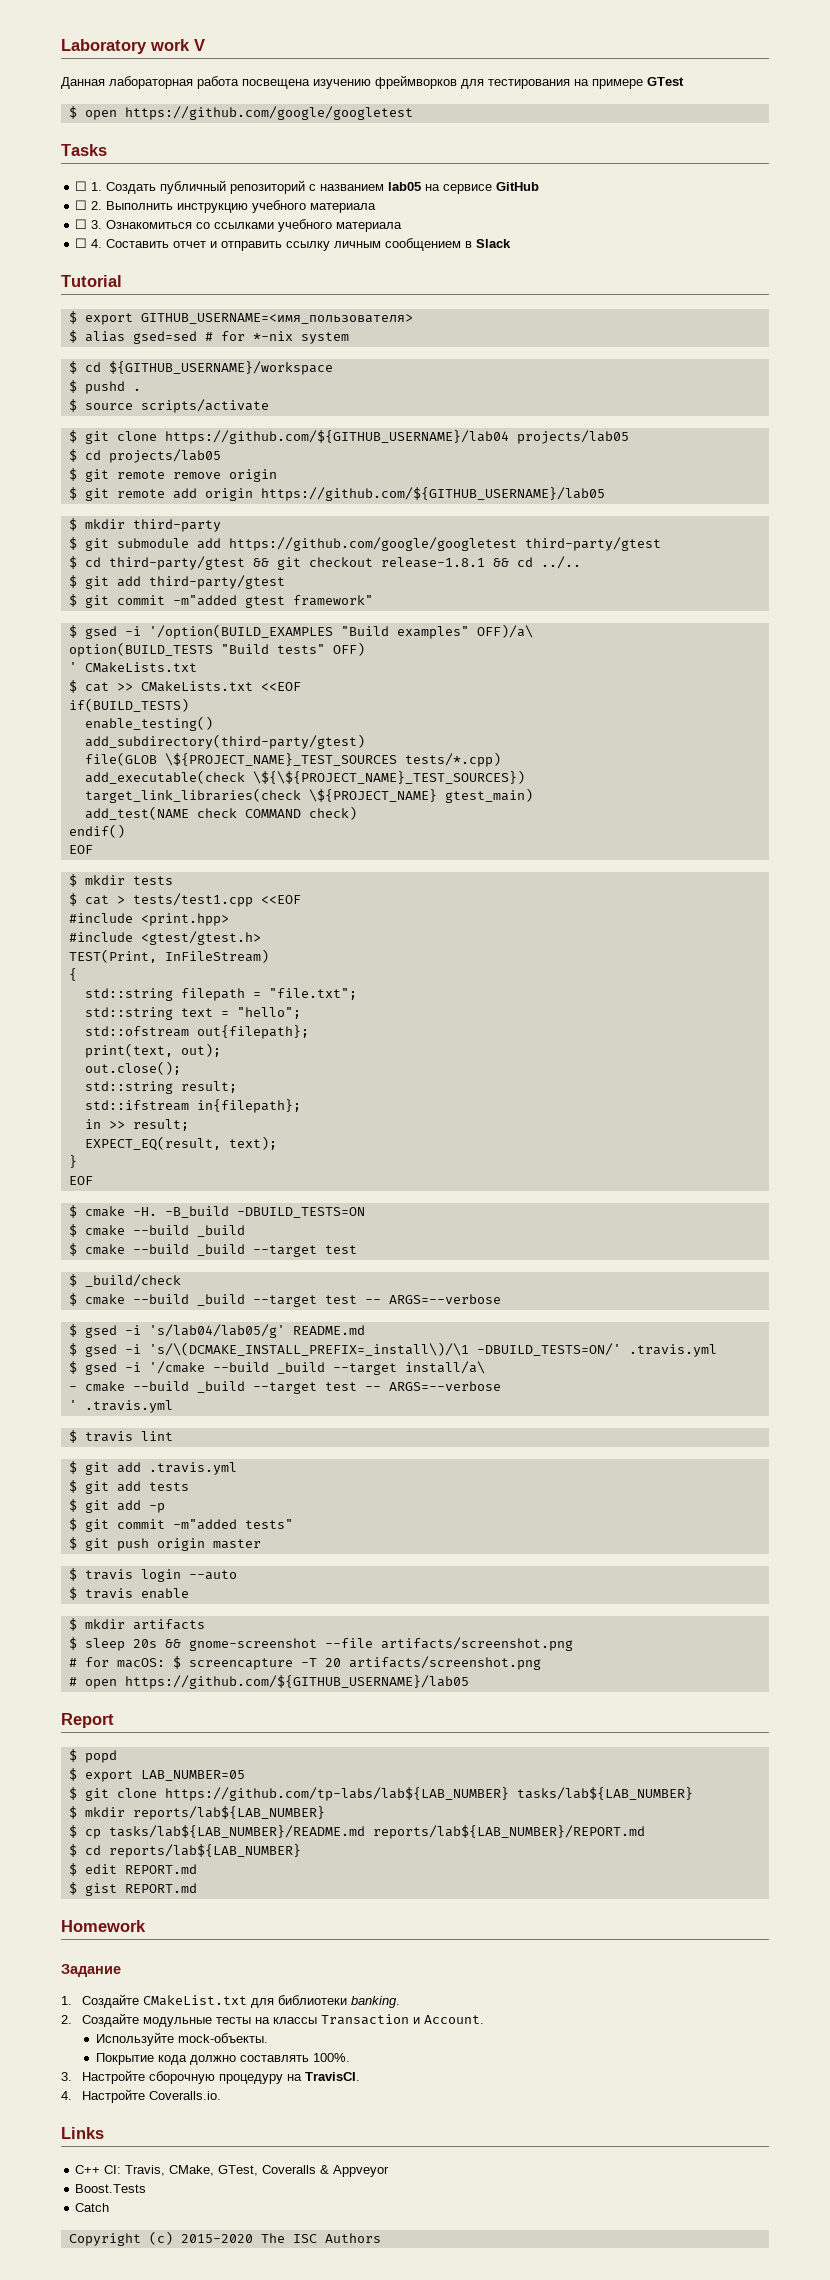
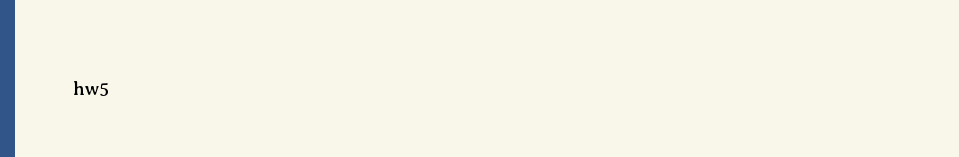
[61,39,205,54] [61,75,684,89] [68,106,413,120] [61,144,107,156] [75,180,540,194] [75,200,377,213] [75,219,403,232] [75,238,512,251] [61,275,122,287] [68,311,413,325] [68,330,349,344] [68,361,333,375] [68,380,141,394] [68,399,269,413] [68,430,629,444] [68,449,221,463] [68,468,277,482] [68,487,605,501] [68,518,221,532] [68,537,661,551] [68,556,581,570] [68,575,285,589] [68,594,373,608] [68,624,533,639] [68,642,365,657] [68,662,197,673] [68,680,301,693] [68,698,189,712] [84,716,213,731] [84,734,365,749] [84,752,501,767] [84,770,525,784] [84,788,533,803] [84,806,357,820] [68,824,125,838] [68,845,93,854] [68,874,173,887] [68,893,301,907] [68,913,229,926] [68,931,261,945] [68,949,269,963] [68,968,77,981] [84,988,357,1001] [84,1007,301,1020] [84,1025,309,1039] [84,1043,221,1058] [84,1061,181,1075] [84,1081,237,1094] [84,1099,301,1113] [84,1119,189,1131] [84,1136,277,1151] [68,1155,77,1168] [68,1176,93,1185] [68,1205,365,1218] [68,1224,245,1237] [68,1243,357,1257] [68,1274,181,1287] [68,1293,501,1307] [68,1324,365,1338] [68,1342,717,1357] [68,1361,485,1375] [68,1381,501,1394] [68,1400,173,1413] [68,1430,173,1443] [68,1461,237,1475] [68,1480,189,1494] [68,1499,165,1513] [68,1518,293,1532] [68,1537,261,1551] [68,1568,237,1582] [68,1587,189,1600] [68,1618,205,1631] [68,1637,573,1651] [68,1656,541,1670] [68,1675,469,1689] [61,1713,114,1728] [68,1749,117,1763] [68,1768,245,1782] [68,1787,693,1801] [68,1806,325,1820] [68,1825,645,1839] [68,1844,301,1858] [68,1863,197,1876] [68,1882,197,1896] [61,1920,146,1932] [61,1964,121,1977] [61,1994,400,2008] [61,2013,484,2027] [95,2032,268,2046] [95,2053,350,2065] [61,2070,360,2084] [61,2089,221,2103] [61,2127,104,2139] [75,2165,390,2177] [75,2184,147,2193] [75,2203,110,2212] [68,2231,381,2246] Laboratory work V // Данная лабораторная работа посвещена изучению фреймворков для тестирования на примере GTest // $ open https://github.com/google/googletest // Tasks // ☐ 1. Создать публичный репозиторий с названием lab05 на сервисе GitHub // ☐ 2. Выполнить инструкцию учебного материала // ☐ 3. Ознакомиться со ссылками учебного материала // ☐ 4. Составить отчет и отправить ссылку личным сообщением в Slack // Tutorial // $ export GITHUB_USERNAME=<имя_пользователя> // $ alias gsed=sed # for *-nix system // $ cd ${GITHUB_USERNAME}/workspace // $ pushd . // $ source scripts/activate // $ git clone https://github.com/${GITHUB_USERNAME}/lab04 projects/lab05 // $ cd projects/lab05 // $ git remote remove origin // $ git remote add origin https://github.com/${GITHUB_USERNAME}/lab05 // $ mkdir third-party // $ git submodule add https://github.com/google/googletest third-party/gtest // $ cd third-party/gtest && git checkout release-1.8.1 && cd ../.. // $ git add third-party/gtest // $ git commit -m"added gtest framework" // $ gsed -i '/option(BUILD_EXAMPLES "Build examples" OFF)/a\ // option(BUILD_TESTS "Build tests" OFF) // ' CMakeLists.txt // $ cat >> CMakeLists.txt <<EOF // if(BUILD_TESTS) // enable_testing() // add_subdirectory(third-party/gtest) // file(GLOB \${PROJECT_NAME}_TEST_SOURCES tests/*.cpp) // add_executable(check \${\${PROJECT_NAME}_TEST_SOURCES}) // target_link_libraries(check \${PROJECT_NAME} gtest_main) // add_test(NAME check COMMAND check) // endif() // EOF // $ mkdir tests // $ cat > tests/test1.cpp <<EOF // #include <print.hpp> // #include <gtest/gtest.h> // TEST(Print, InFileStream) // { // std::string filepath = "file.txt"; // std::string text = "hello"; // std::ofstream out{filepath}; // print(text, out); // out.close(); // std::string result; // std::ifstream in{filepath}; // in >> result; // EXPECT_EQ(result, text); // } // EOF // $ cmake -H. -B_build -DBUILD_TESTS=ON // $ cmake --build _build // $ cmake --build _build --target test // $ _build/check // $ cmake --build _build --target test -- ARGS=--verbose // $ gsed -i 's/lab04/lab05/g' README.md // $ gsed -i 's/\(DCMAKE_INSTALL_PREFIX=_install\)/\1 -DBUILD_TESTS=ON/' .travis.yml // $ gsed -i '/cmake --build _build --target install/a\ // - cmake --build _build --target test -- ARGS=--verbose // ' .travis.yml // $ travis lint // $ git add .travis.yml // $ git add tests // $ git add -p // $ git commit -m"added tests" // $ git push origin master // $ travis login --auto // $ travis enable // $ mkdir artifacts // $ sleep 20s && gnome-screenshot --file artifacts/screenshot.png // # for macOS: $ screencapture -T 20 artifacts/screenshot.png // # open https://github.com/${GITHUB_USERNAME}/lab05 // Report // $ popd // $ export LAB_NUMBER=05 // $ git clone https://github.com/tp-labs/lab${LAB_NUMBER} tasks/lab${LAB_NUMBER} // $ mkdir reports/lab${LAB_NUMBER} // $ cp tasks/lab${LAB_NUMBER}/README.md reports/lab${LAB_NUMBER}/REPORT.md // $ cd reports/lab${LAB_NUMBER} // $ edit REPORT.md // $ gist REPORT.md // Homework // Задание // 1. Создайте CMakeList.txt для библиотеки banking. // 2. Создайте модульные тесты на классы Transaction и Account. // Используйте mock-объекты. // Покрытие кода должно составлять 100%. // 3. Настройте сборочную процедуру на TravisCI. // 4. Настройте Coveralls.io. // Links // C++ CI: Travis, CMake, GTest, Coveralls & Appveyor // Boost.Tests // Catch // Copyright (c) 2015-2020 The ISC Authors -> [73,81,109,96] hw5

